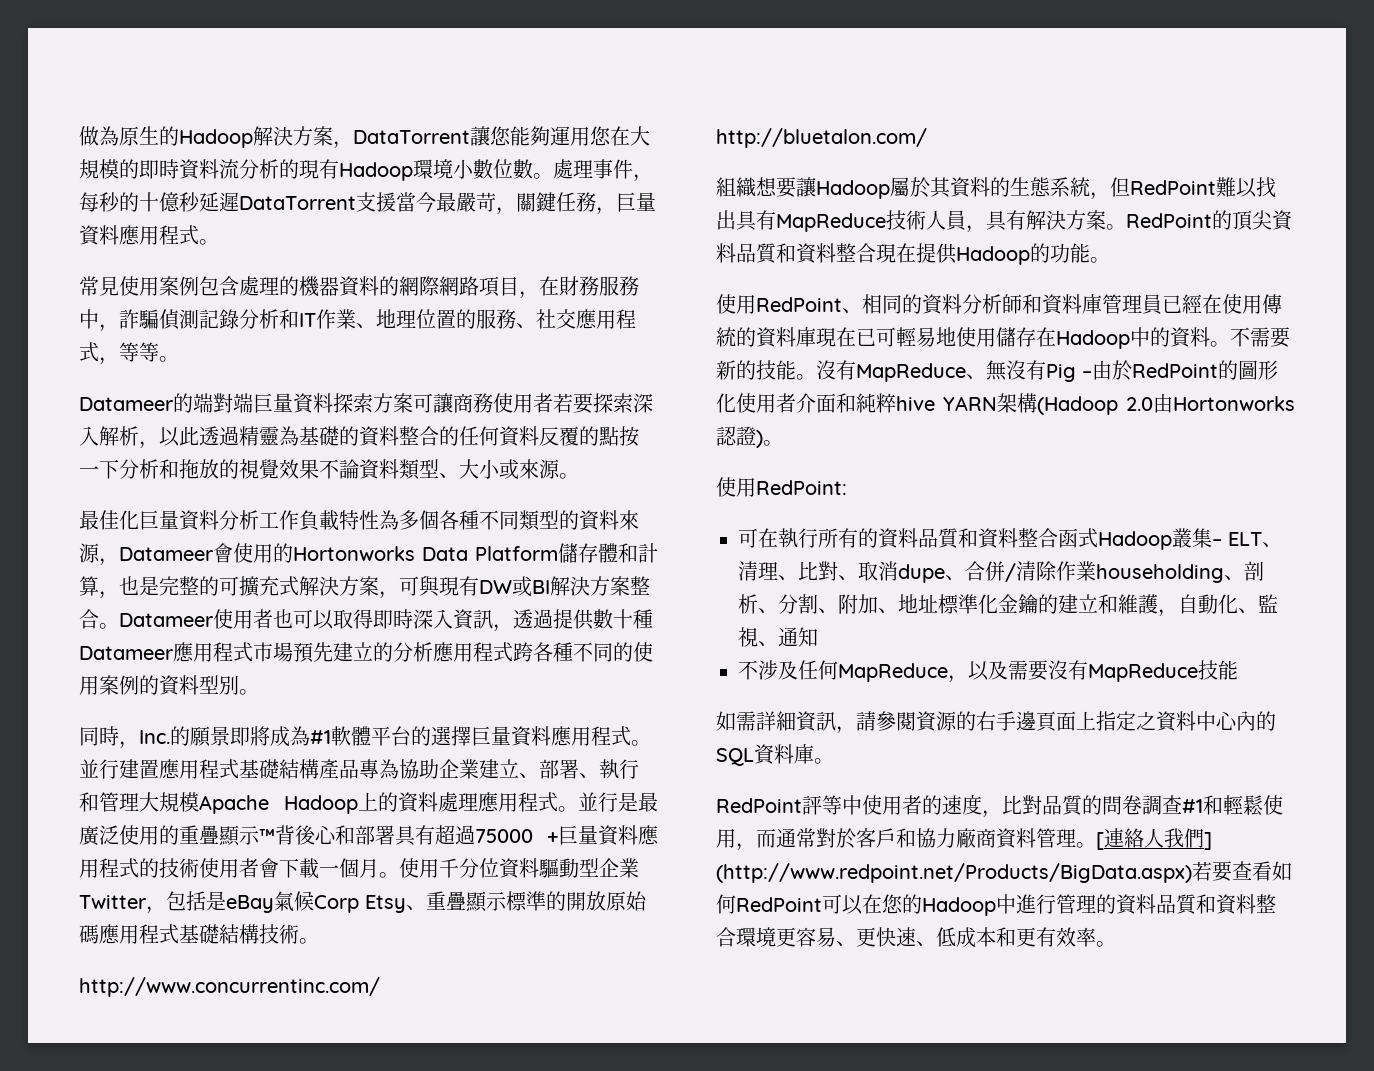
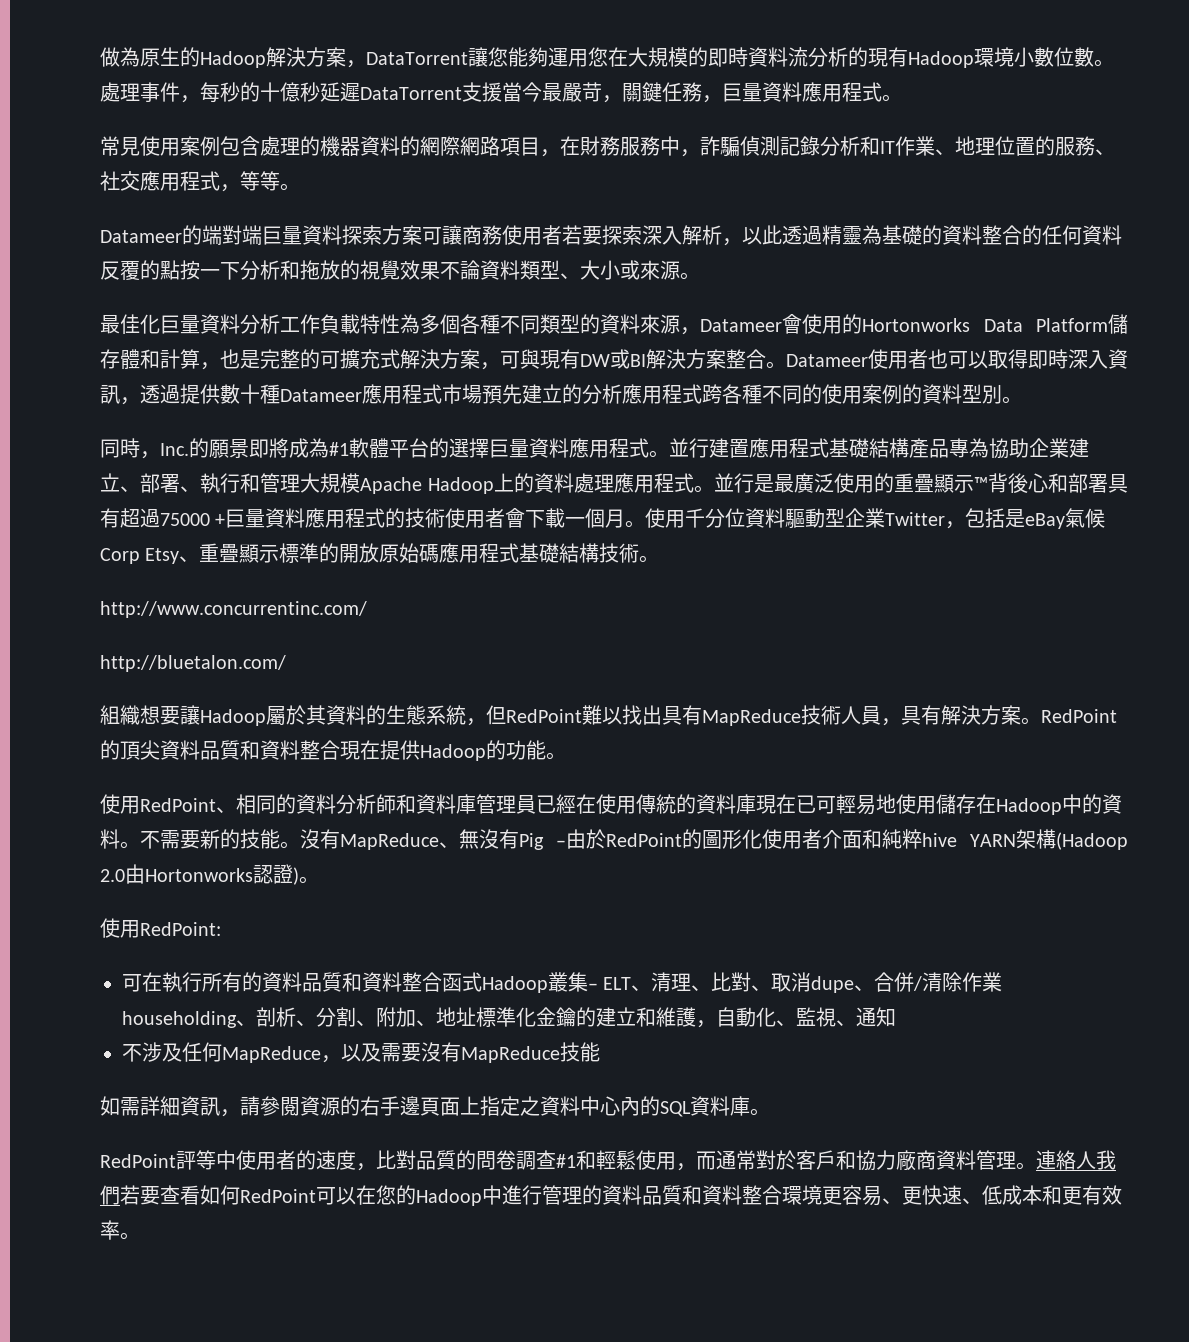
[1096,832,1104,850] [ -> (1036, 1166) none
[1204,832,1212,850] [716,863,1192,883] ] (http://www.redpoint.net/Products/BigData.aspx) -> (120, 1195) none

